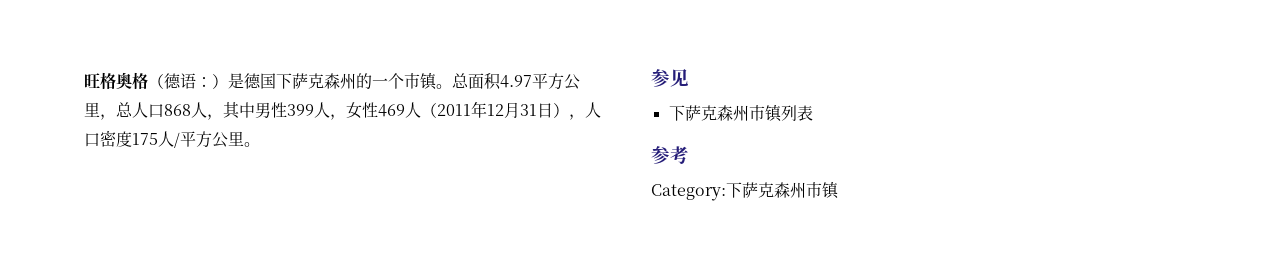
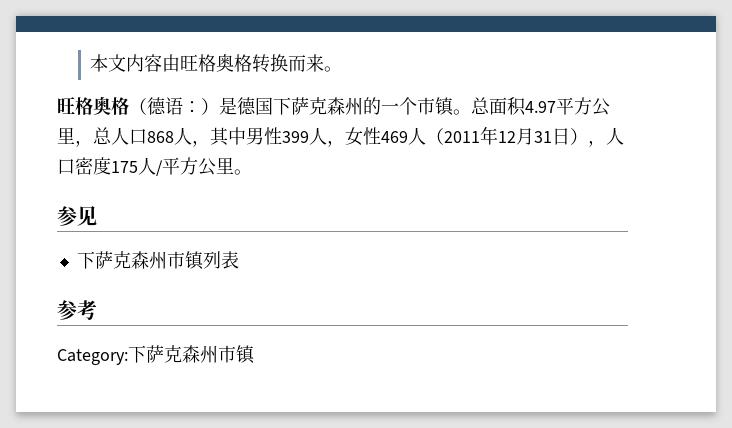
(84, 80) none -> [90,54,343,73] 本文内容由旺格奥格转换而来。 //

